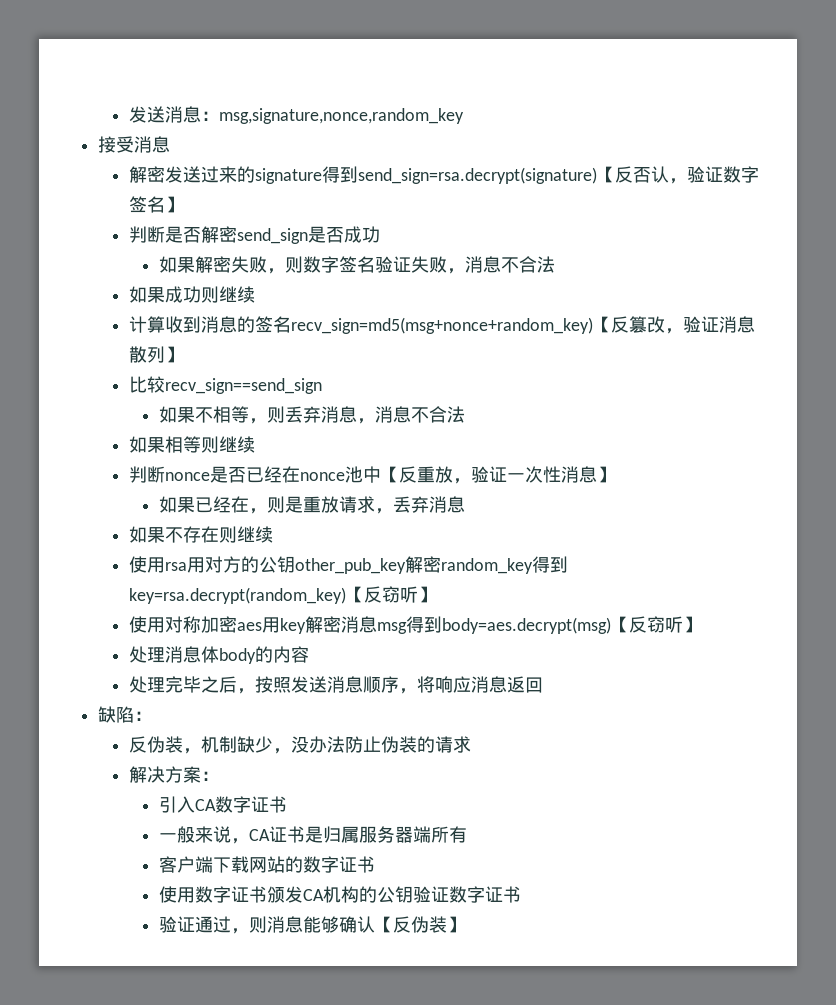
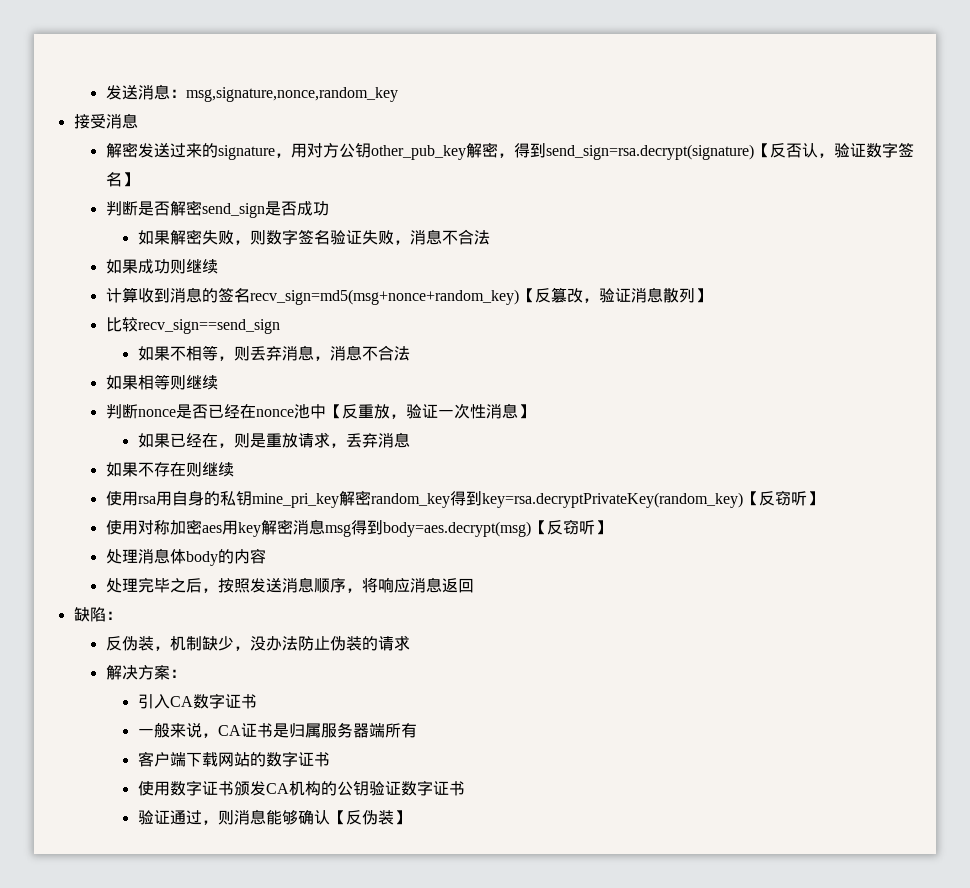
(322, 176) none -> [274,142,514,160] ，用对方公钥other_pub_key解密，
[204,556,406,574] 对方的公钥other_pub_key -> [171,490,339,508] 自身的私钥mine_pri_key
[128,587,346,604] key=rsa.decrypt(random_key) -> [481,492,743,508] key=rsa.decryptPrivateKey(random_key)

